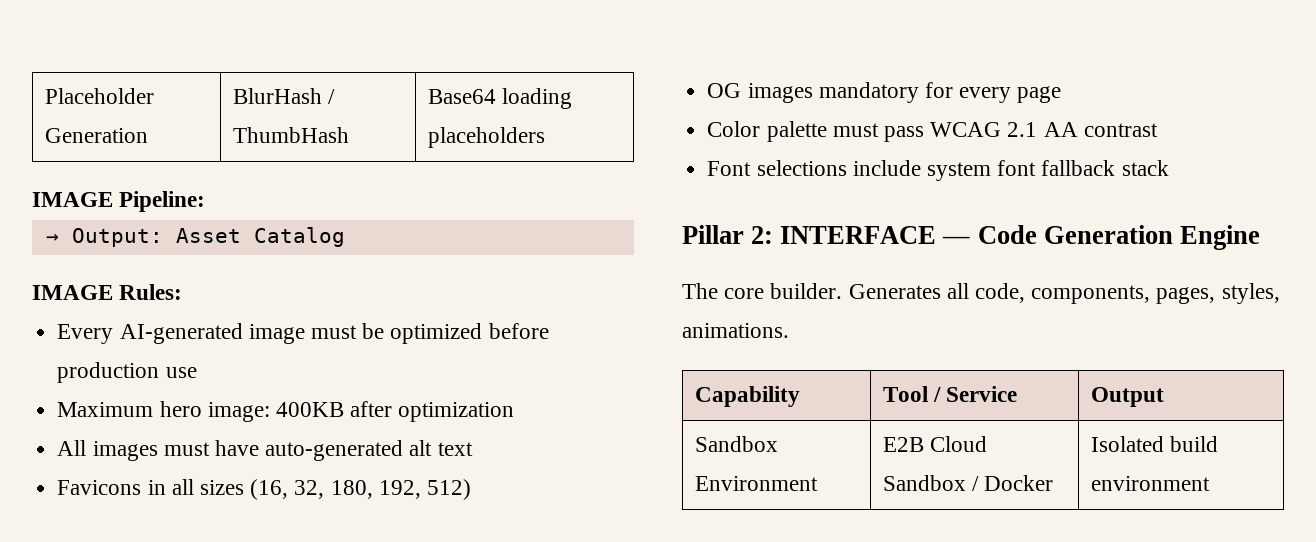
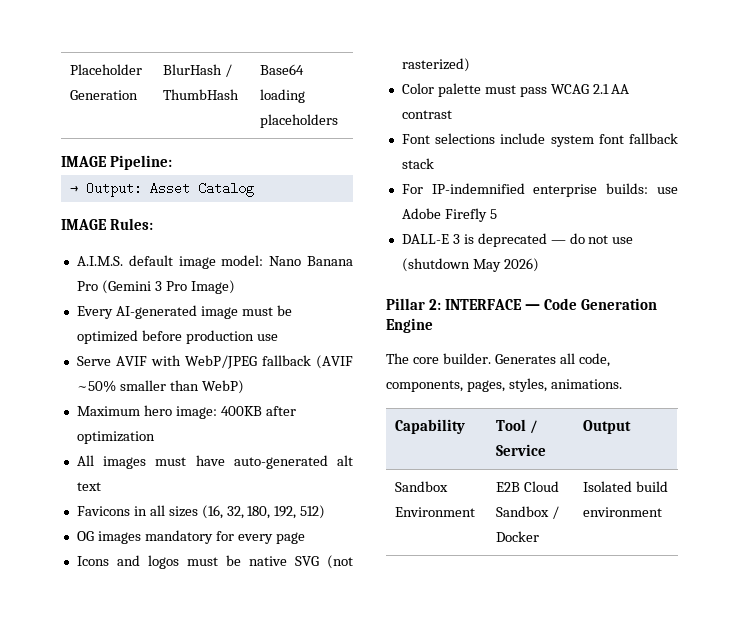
(183, 292) none -> [76,255,353,269] [76,280,235,294] // A.I.M.S. default image model: Nano Banana Pro (Gemini 3 Pro Image)
(197, 372) none -> [76,355,353,369] [76,380,244,394] // Serve AVIF with WebP/JPEG fallback (AVIF ~50% smaller than WebP)
(1062, 94) none -> [76,555,354,569] [401,58,470,72] // Icons and logos must be native SVG (not rasterized)
(1169, 168) none -> [401,183,678,197] [401,208,497,222] [401,233,634,247] [401,258,539,272] // For IP-indemnified enterprise builds: use Adobe Firefly 5 // DALL-E 3 is deprecated — do not use (shutdown May 2026)

